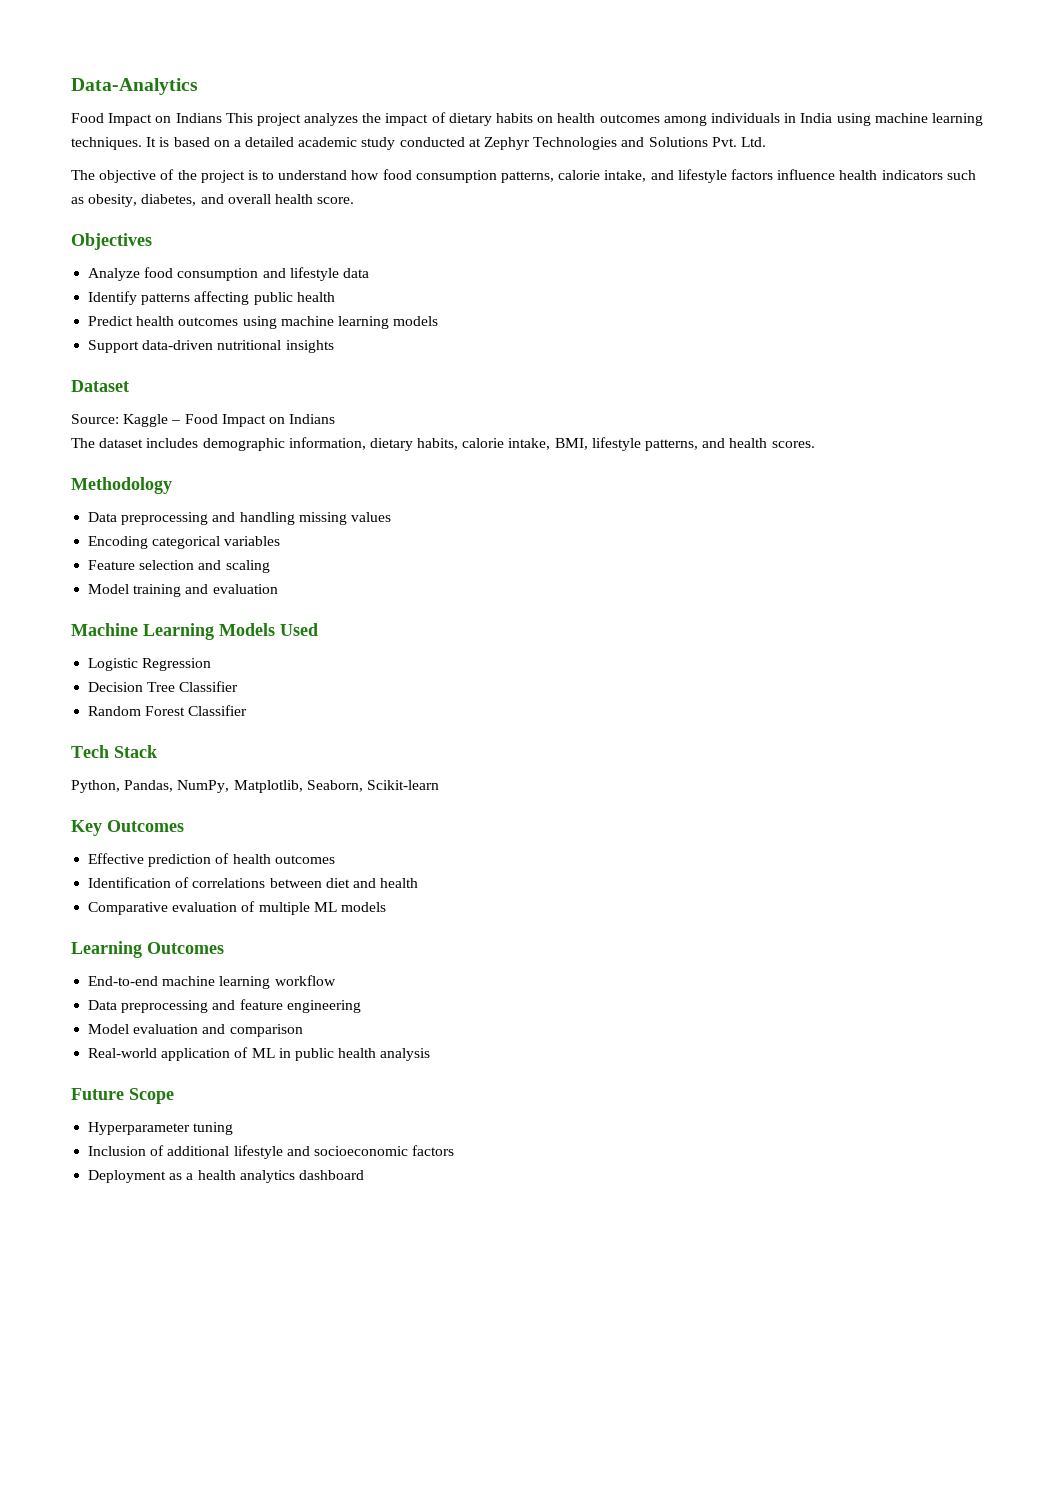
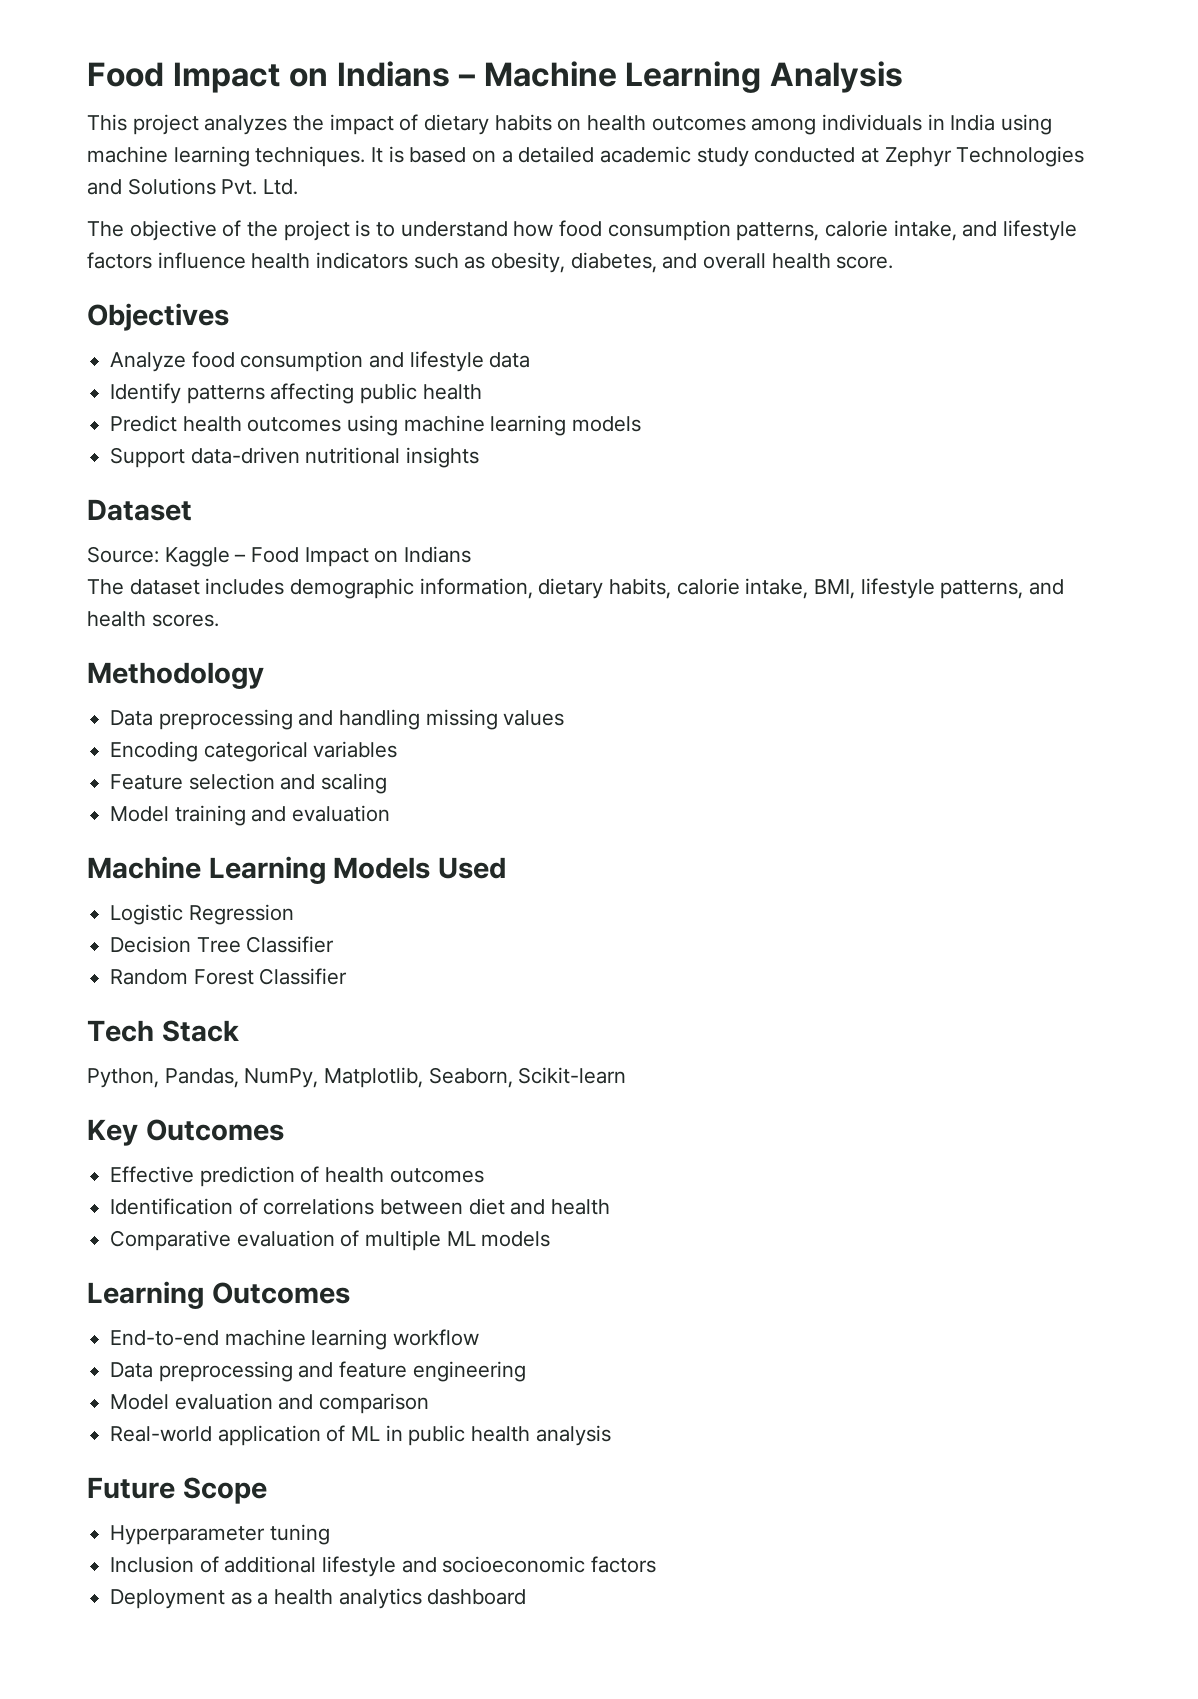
[71,78,198,95] [71,113,222,126] Data-Analytics // Food Impact on Indians -> [87,61,904,93] Food Impact on Indians – Machine Learning Analysis //

